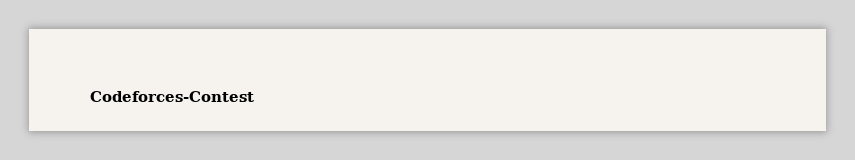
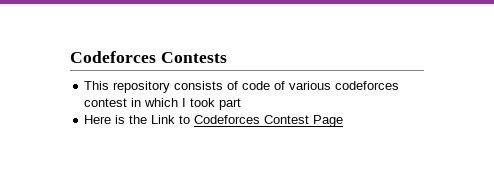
[90,91,254,102] Codeforces-Contest -> [70,51,227,63] [84,81,400,93] [84,98,242,110] [84,115,344,127] Codeforces Contests // This repository consists of code of various codeforces contest in which I took part // Here is the Link to Codeforces Contest Page

